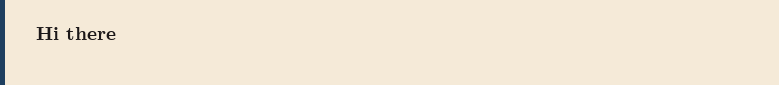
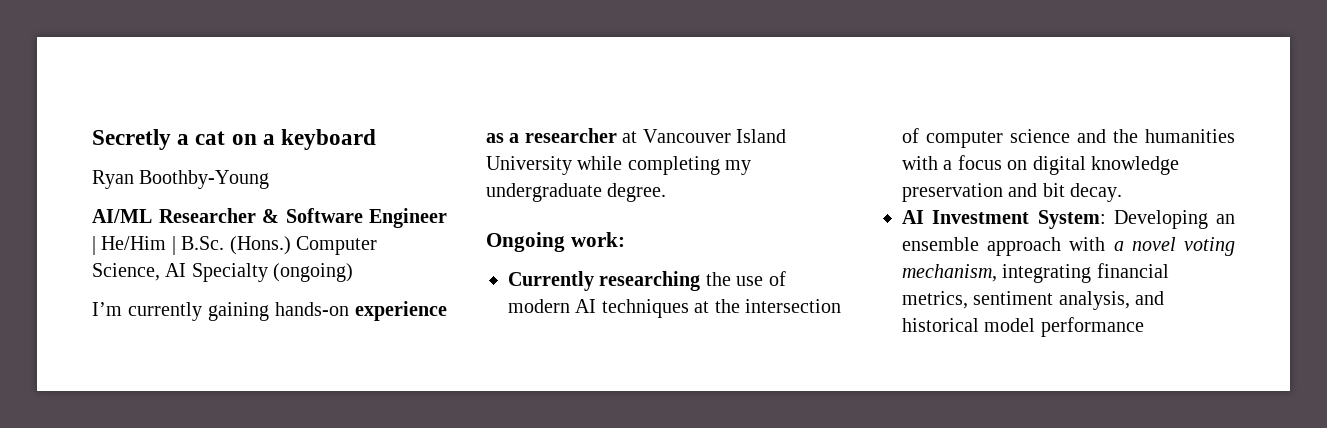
[36,27,116,40] Hi there -> [92,129,377,150] [92,170,270,189] [92,208,447,228] [92,236,377,255] [92,263,354,282] [92,301,447,321] [486,128,786,143] [486,156,752,175] [486,183,667,202] [486,232,625,252] [508,271,786,291] [508,299,841,318] [902,128,1235,148] [902,155,1179,175] [902,183,1123,202] [902,210,1235,229] [902,237,1235,256] [902,263,1169,283] [902,291,1165,310] [902,317,1144,337] Secretly a cat on a keyboard // Ryan Boothby-Young // AI/ML Researcher & Software Engineer | He/Him | B.Sc. (Hons.) Computer Science, AI Specialty (ongoing) // I’m currently gaining hands-on experience as a researcher at Vancouver Island University while completing my undergraduate degree. // Ongoing work: // Currently researching the use of modern AI techniques at the intersection of computer science and the humanities with a focus on digital knowledge preservation and bit decay. // AI Investment System: Developing an ensemble approach with a novel voting mechanism, integrating financial metrics, sentiment analysis, and historical model performance

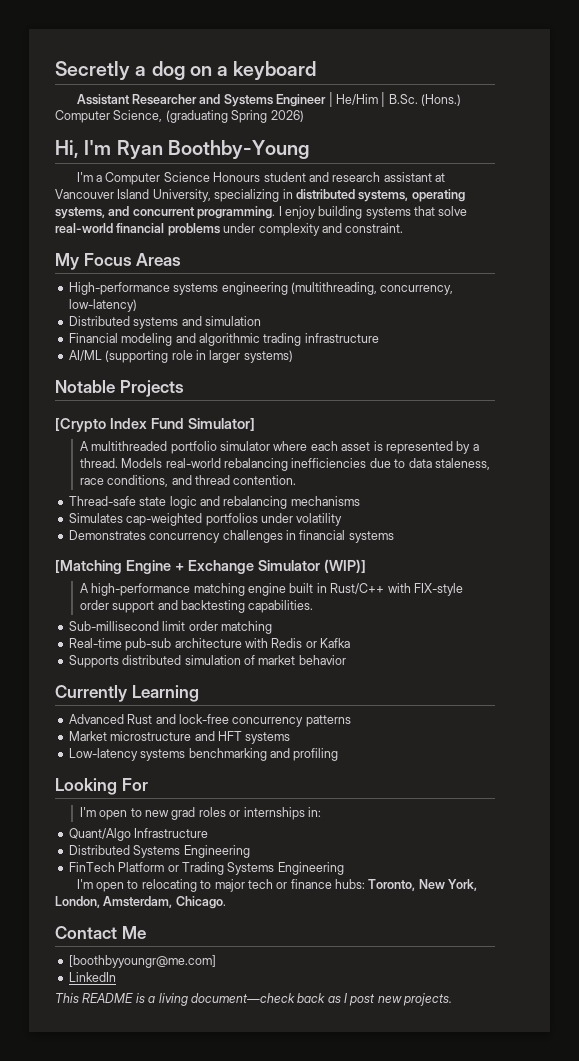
[195,131,226,145] cat -> [151,61,185,80] dog
[92,170,270,189] [92,208,363,223] Ryan Boothby-Young // AI/ML Researcher & Software -> [76,94,273,107] Assistant Researcher and Systems
[165,263,354,282] [92,301,447,321] [486,128,786,143] [486,156,752,175] [486,183,667,202] [486,232,625,252] [508,271,786,291] [508,299,841,318] [902,128,1235,148] [902,155,1179,175] [902,183,1123,202] [902,210,1235,229] [902,237,1235,256] [902,263,1169,283] [902,291,1165,310] [902,317,1144,337] AI Specialty (ongoing) // I’m currently gaining hands-on experience as a researcher at Vancouver Island University while completing my undergraduate degree. // Ongoing work: // Currently researching the use of modern AI techniques at the intersection of computer science and the humanities with a focus on digital knowledge preservation and bit decay. // AI Investment System: Developing an ensemble approach with a novel voting mechanism, integrating financial metrics, sentiment analysis, and historical model performance -> [165,110,304,123] [55,140,309,159] [76,172,446,185] [55,189,465,202] [55,206,468,219] [55,223,404,236] [55,253,182,270] [68,282,454,295] [68,299,137,312] [68,316,261,329] [68,333,379,346] [68,350,293,363] [55,380,184,397] [55,418,255,432] [79,441,479,454] [79,458,490,471] [79,475,297,487] [68,496,360,509] [68,513,343,526] [68,530,394,543] [55,559,366,574] [79,583,463,596] [79,600,314,613] [68,621,272,634] [68,638,350,651] [68,655,346,668] [55,685,199,702] [68,714,351,727] [68,731,291,744] [68,748,339,761] [55,778,148,795] [79,807,321,820] [68,828,209,841] [68,845,250,858] [68,862,344,875] [76,879,478,892] [55,896,226,909] [55,926,146,939] [68,955,216,968] [68,972,116,982] [55,993,453,1006] (graduating Spring 2026) // Hi, I'm Ryan Boothby-Young // I'm a Computer Science Honours student and research assistant at Vancouver Island University, specializing in distributed systems, operating systems, and concurrent programming. I enjoy building systems that solve real-world financial problems under complexity and constraint. // My Focus Areas // High-performance systems engineering (multithreading, concurrency, low-latency) // Distributed systems and simulation // Financial modeling and algorithmic trading infrastructure // AI/ML (supporting role in larger systems) // Notable Projects // [Crypto Index Fund Simulator] // A multithreaded portfolio simulator where each asset is represented by a thread. Models real-world rebalancing inefficiencies due to data staleness, race conditions, and thread contention. // Thread-safe state logic and rebalancing mechanisms // Simulates cap-weighted portfolios under volatility // Demonstrates concurrency challenges in financial systems // [Matching Engine + Exchange Simulator (WIP)] // A high-performance matching engine built in Rust/C++ with FIX-style order support and backtesting capabilities. // Sub-millisecond limit order matching // Real-time pub-sub architecture with Redis or Kafka // Supports distributed simulation of market behavior // Currently Learning // Advanced Rust and lock-free concurrency patterns // Market microstructure and HFT systems // Low-latency systems benchmarking and profiling // Looking For // I'm open to new grad roles or internships in: // Quant/Algo Infrastructure // Distributed Systems Engineering // FinTech Platform or Trading Systems Engineering // I'm open to relocating to major tech or finance hubs: Toronto, New York, London, Amsterdam, Chicago. // Contact Me // [boothbyyoungr@me.com] // LinkedIn // This README is a living document—check back as I post new projects.

